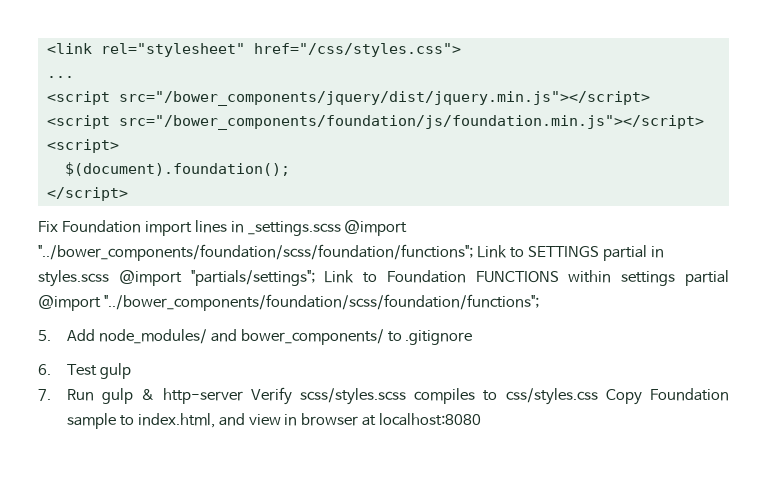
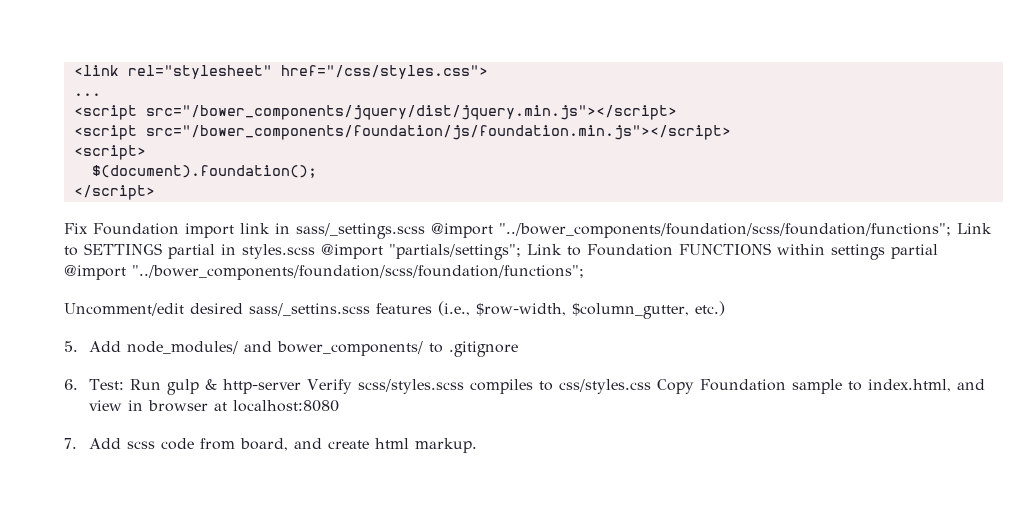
[194,220,341,236] lines in _settings.scss -> [240,223,425,239] link in sass/_settings.scss
(539, 302) none -> [64,301,725,319] // Uncomment/edit desired sass/_settins.scss features (i.e., $row-width, $column_gutter, etc.)
[66,363,131,379] [38,389,51,401] Test gulp // 7. -> [89,379,125,390] Test:
(482, 419) none -> [64,438,478,453] // 7. Add scss code from board, and create html markup.

